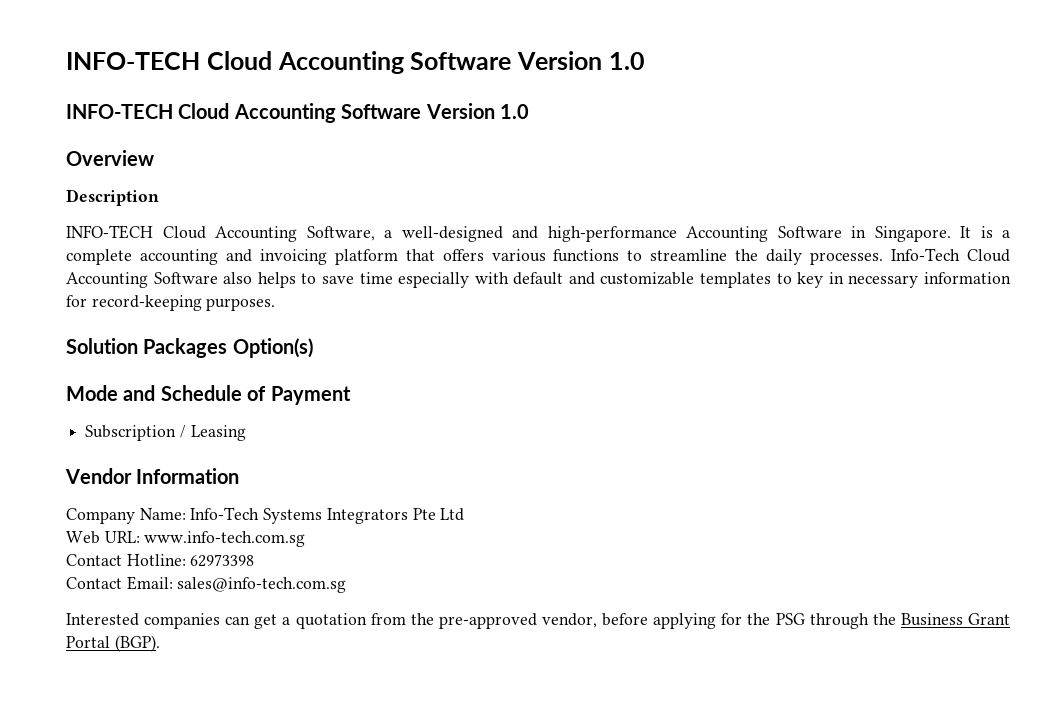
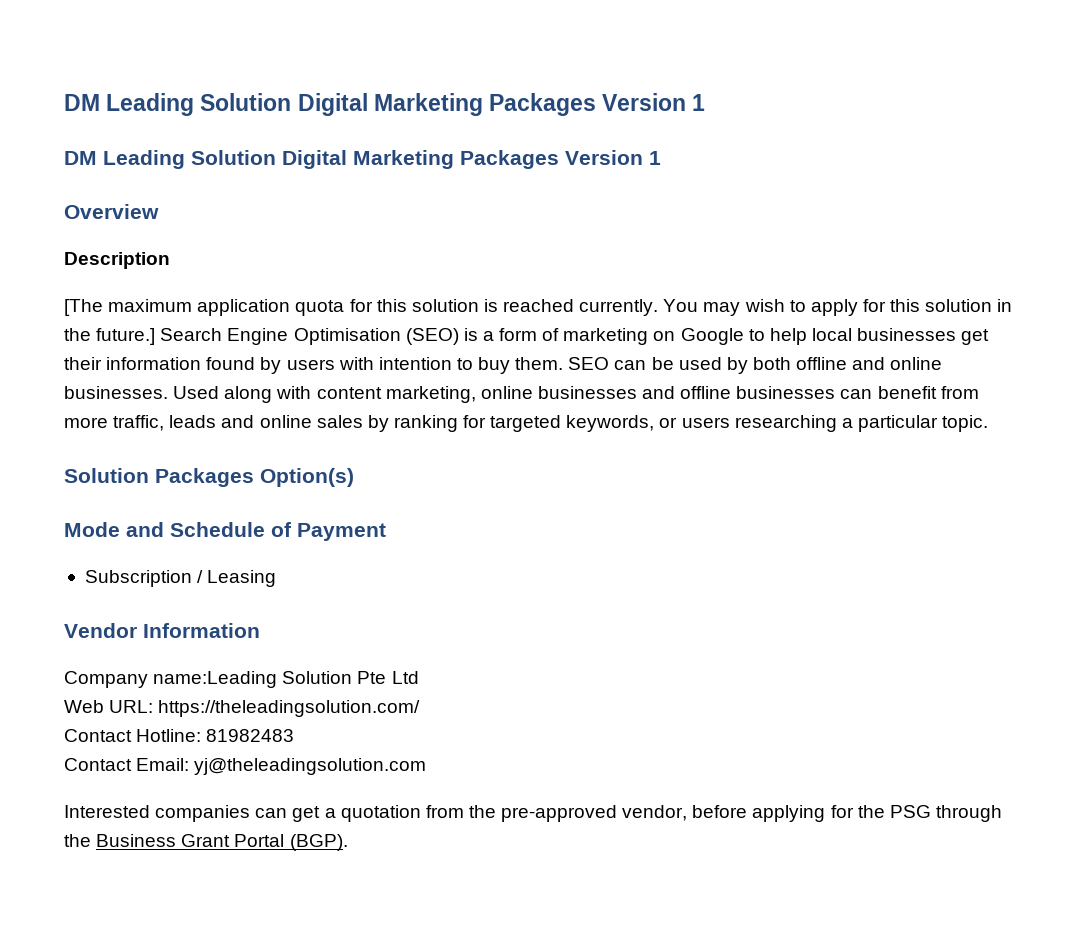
[66,51,645,74] [66,103,529,123] [66,150,154,166] [66,189,159,206] [66,225,1010,242] [66,248,1010,265] [66,272,1012,288] [66,295,276,311] INFO-TECH Cloud Accounting Software Version 1.0 // INFO-TECH Cloud Accounting Software Version 1.0 // Overview // Description // INFO-TECH Cloud Accounting Software, a well-designed and high-performance Accounting Software in Singapore. It is a complete accounting and invoicing platform that offers various functions to streamline the daily processes. Info-Tech Cloud Accounting Software also helps to save time especially with default and customizable templates to key in necessary information for record-keeping purposes. -> [64,93,706,116] [64,150,661,169] [64,204,159,219] [64,252,170,269] [64,299,1013,316] [64,328,990,345] [64,357,943,374] [64,386,979,403] [64,415,989,432] DM Leading Solution Digital Marketing Packages Version 1 // DM Leading Solution Digital Marketing Packages Version 1 // Overview // Description // [The maximum application quota for this solution is reached currently. You may wish to apply for this solution in the future.] Search Engine Optimisation (SEO) is a form of marketing on Google to help local businesses get their information found by users with intention to buy them. SEO can be used by both offline and online businesses. Used along with content marketing, online businesses and offline businesses can benefit from more traffic, leads and online sales by ranking for targeted keywords, or users researching a particular topic.
[139,507,408,524] Name: Info-Tech Systems Integrators -> [153,671,353,688] name:Leading Solution
[144,531,306,547] www.info-tech.com.sg -> [158,700,421,717] https://theleadingsolution.com/
[190,554,255,567] 62973398 -> [206,729,295,742] 81982483
[177,577,347,593] sales@info-tech.com.sg -> [194,758,427,775] yj@theleadingsolution.com

